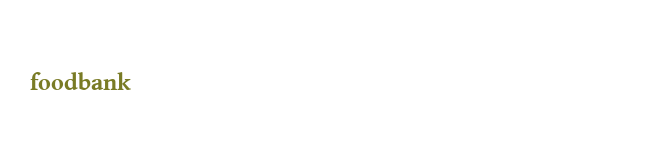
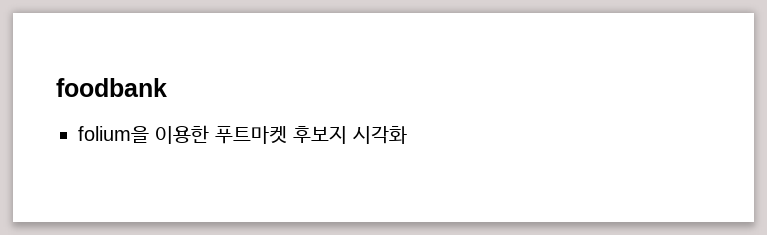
(131, 81) none -> [78,125,407,144] // folium을 이용한 푸트마켓 후보지 시각화

